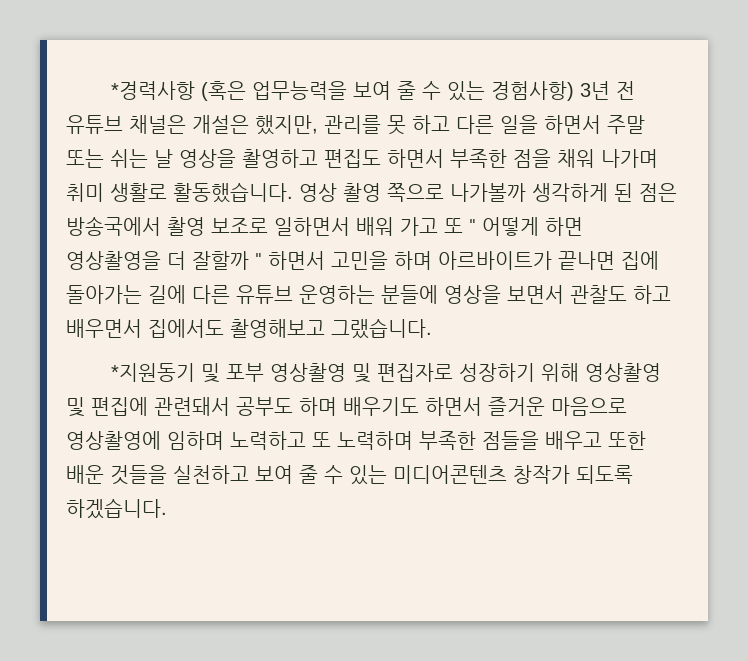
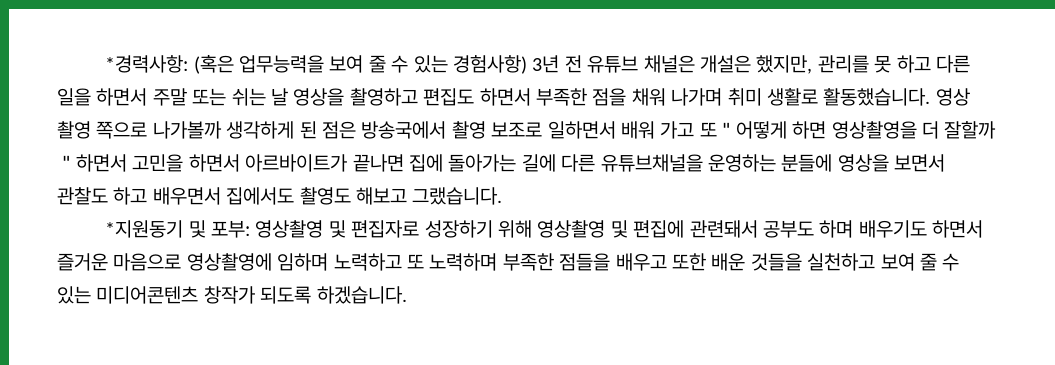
[111,81,196,100] *경력사항 -> [105,55,189,73] *경력사항:
[394,251,432,270] 하며 -> [188,154,240,172] 하면서
[236,285,293,304] 유튜브 -> [600,154,703,172] 유튜브채널을
[230,319,325,338] 촬영해보고 -> [299,187,407,205] 촬영도 해보고
[226,363,265,382] 포부 -> [210,220,250,238] 포부:

